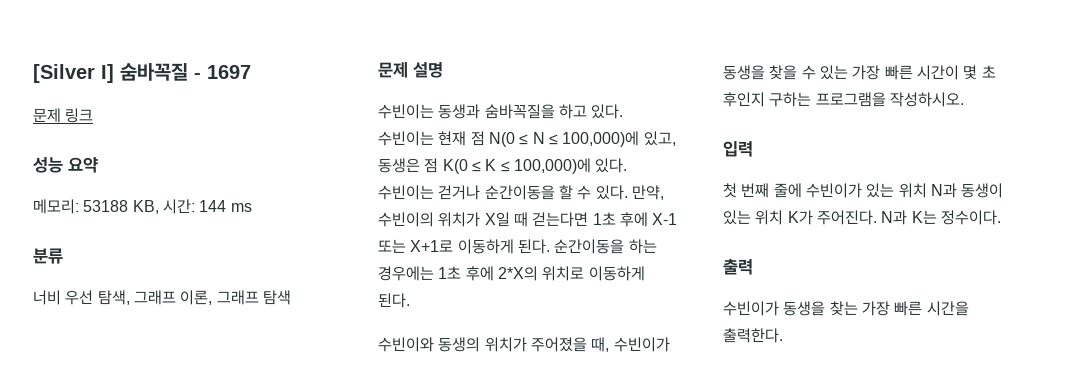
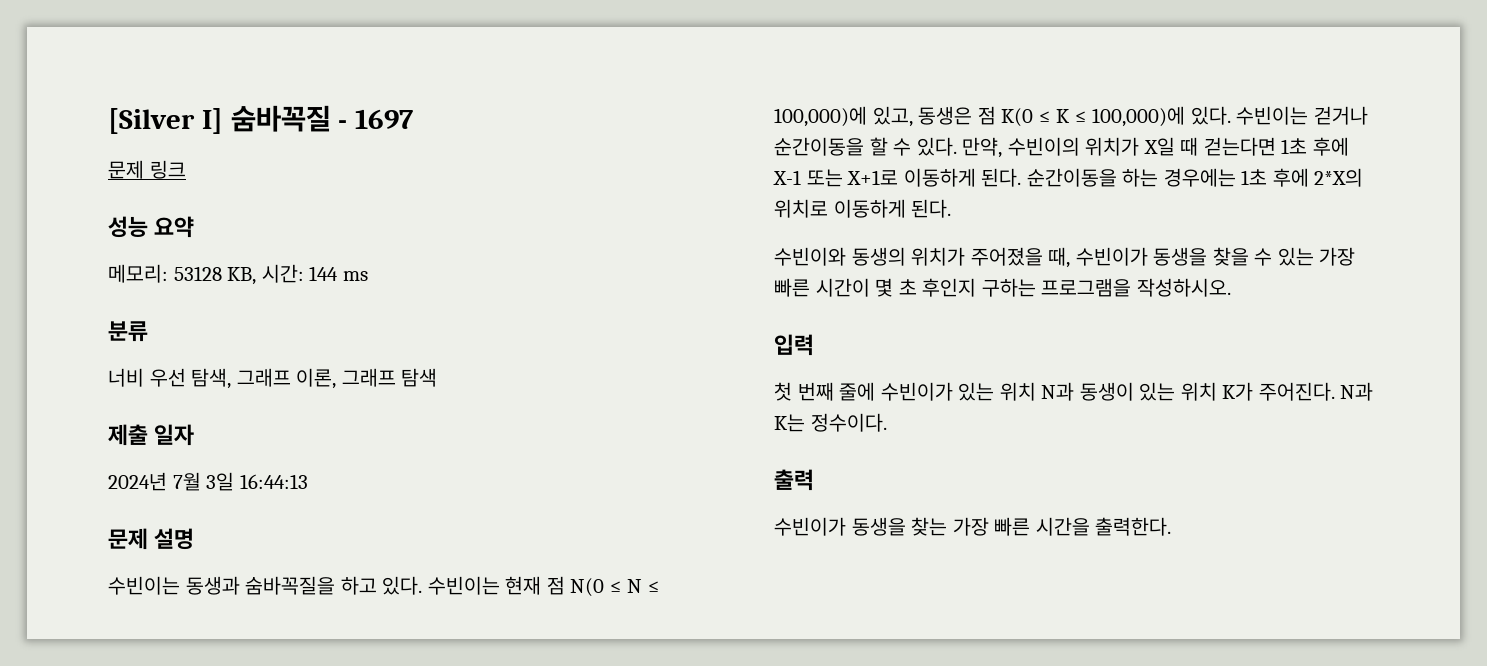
[83,200,129,212] 53188 -> [173,266,222,281] 53128
(291, 297) none -> [108,424,195,446] [108,472,308,491] // 제출 일자 // 2024년 7월 3일 16:44:13

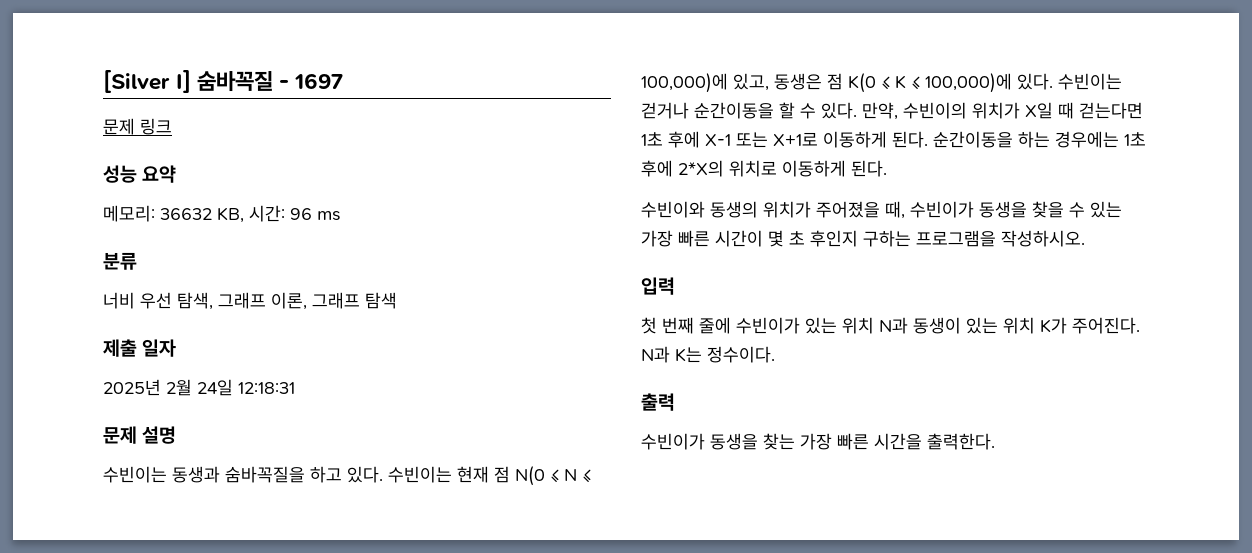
[173,266,222,281] 53128 -> [160,208,212,220] 36632
[309,266,339,281] 144 -> [290,208,312,220] 96
[108,472,308,491] 2024년 7월 3일 16:44:13 -> [103,379,295,396] 2025년 2월 24일 12:18:31

